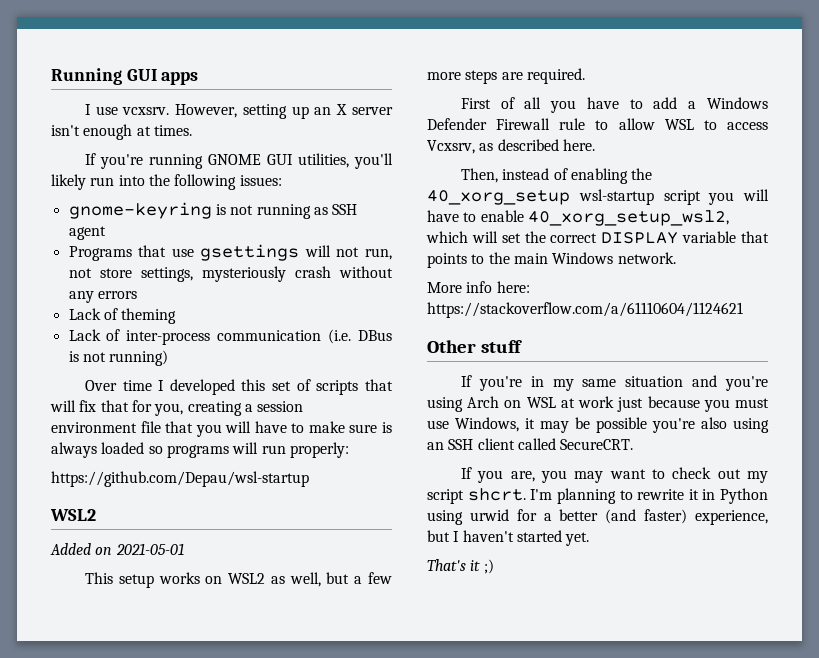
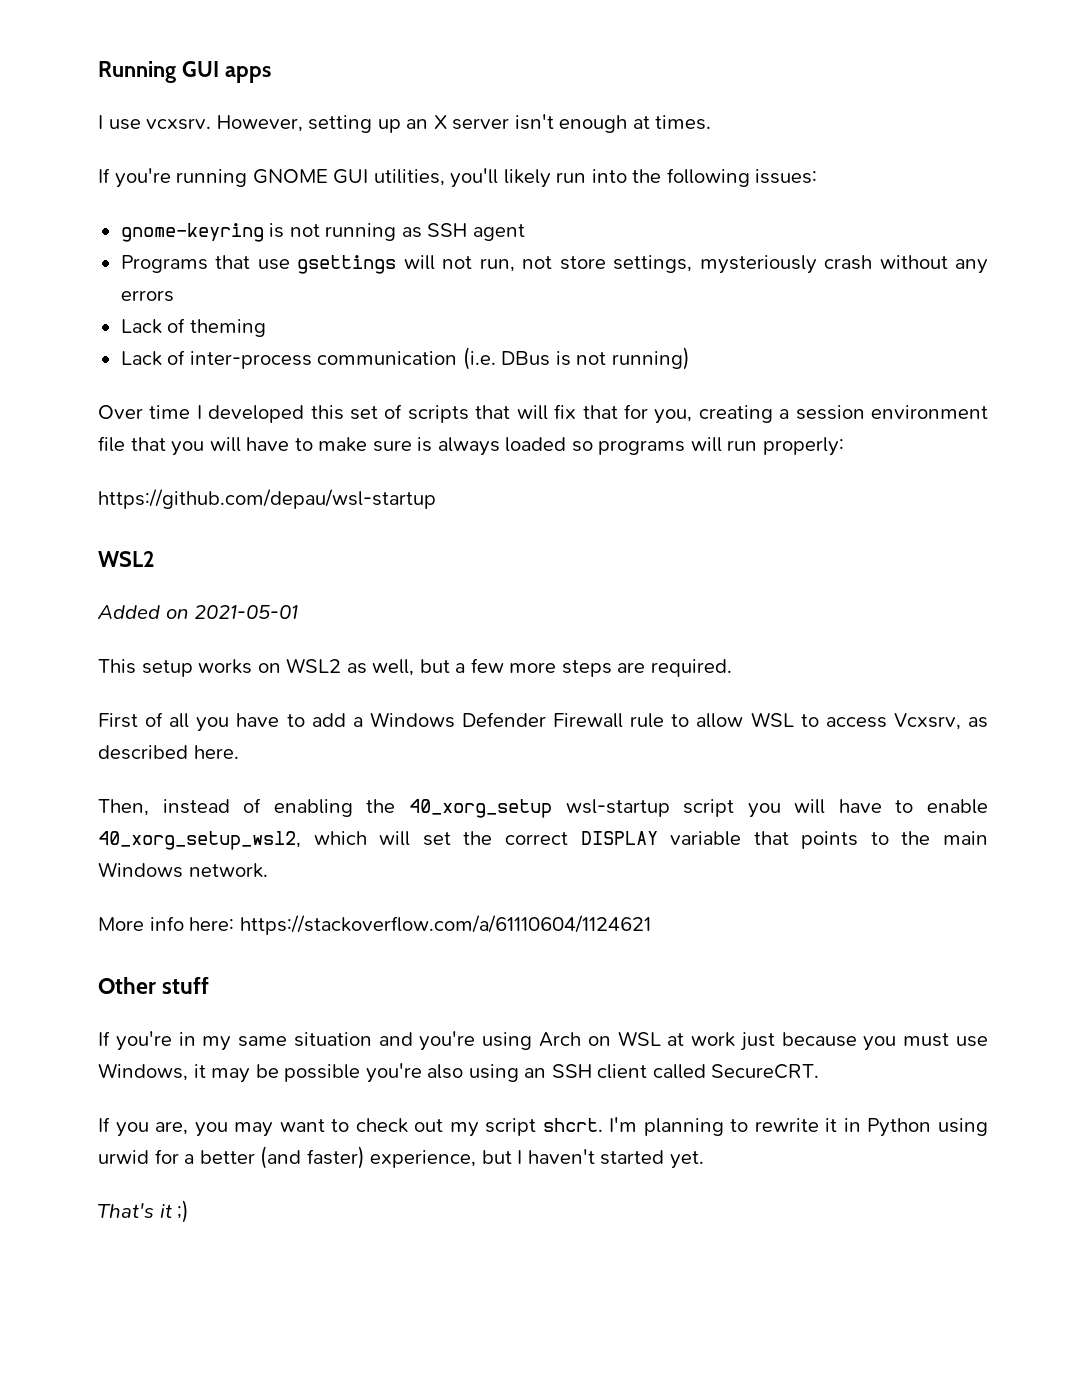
[51,471,309,487] https://github.com/Depau/wsl-startup -> [98,489,436,509] https://github.com/depau/wsl-startup

